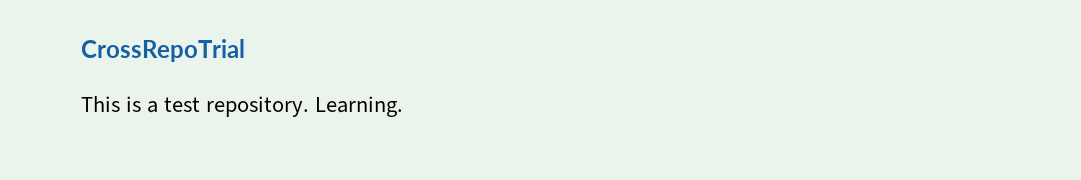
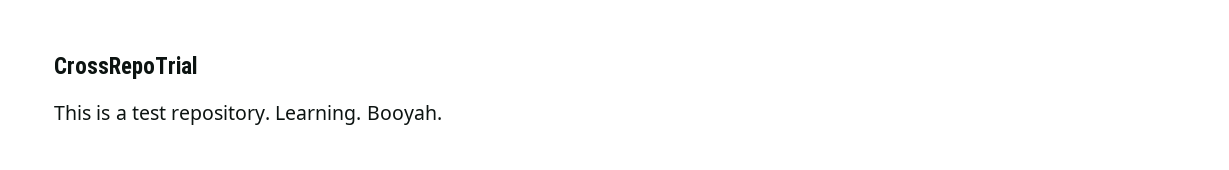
(404, 106) none -> [366,105,442,125] Booyah.

